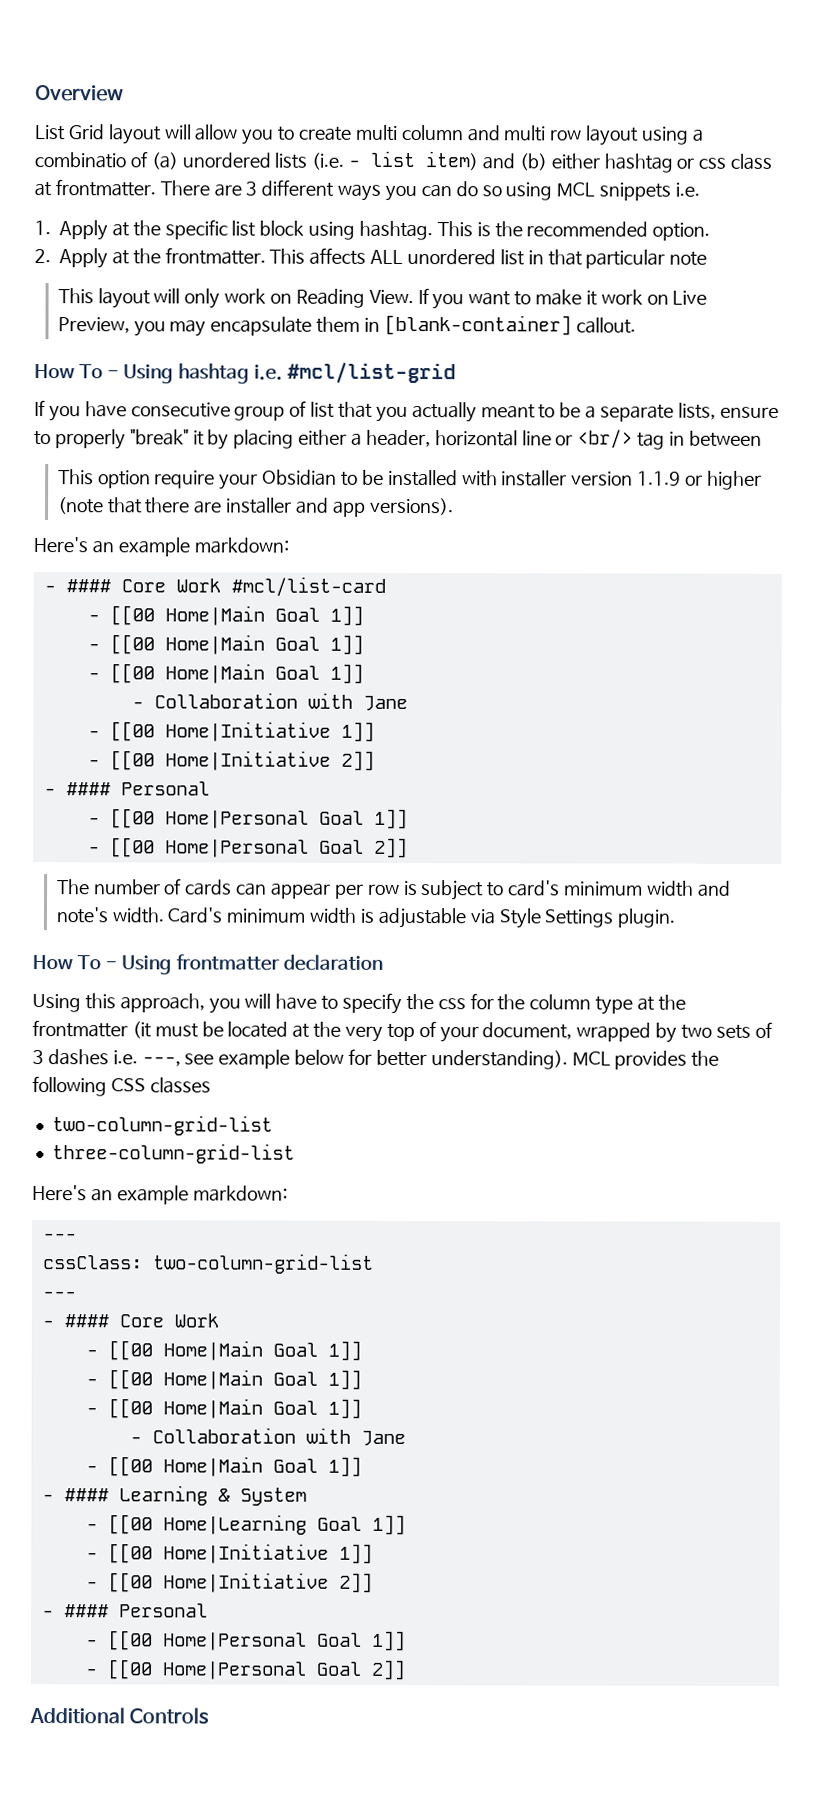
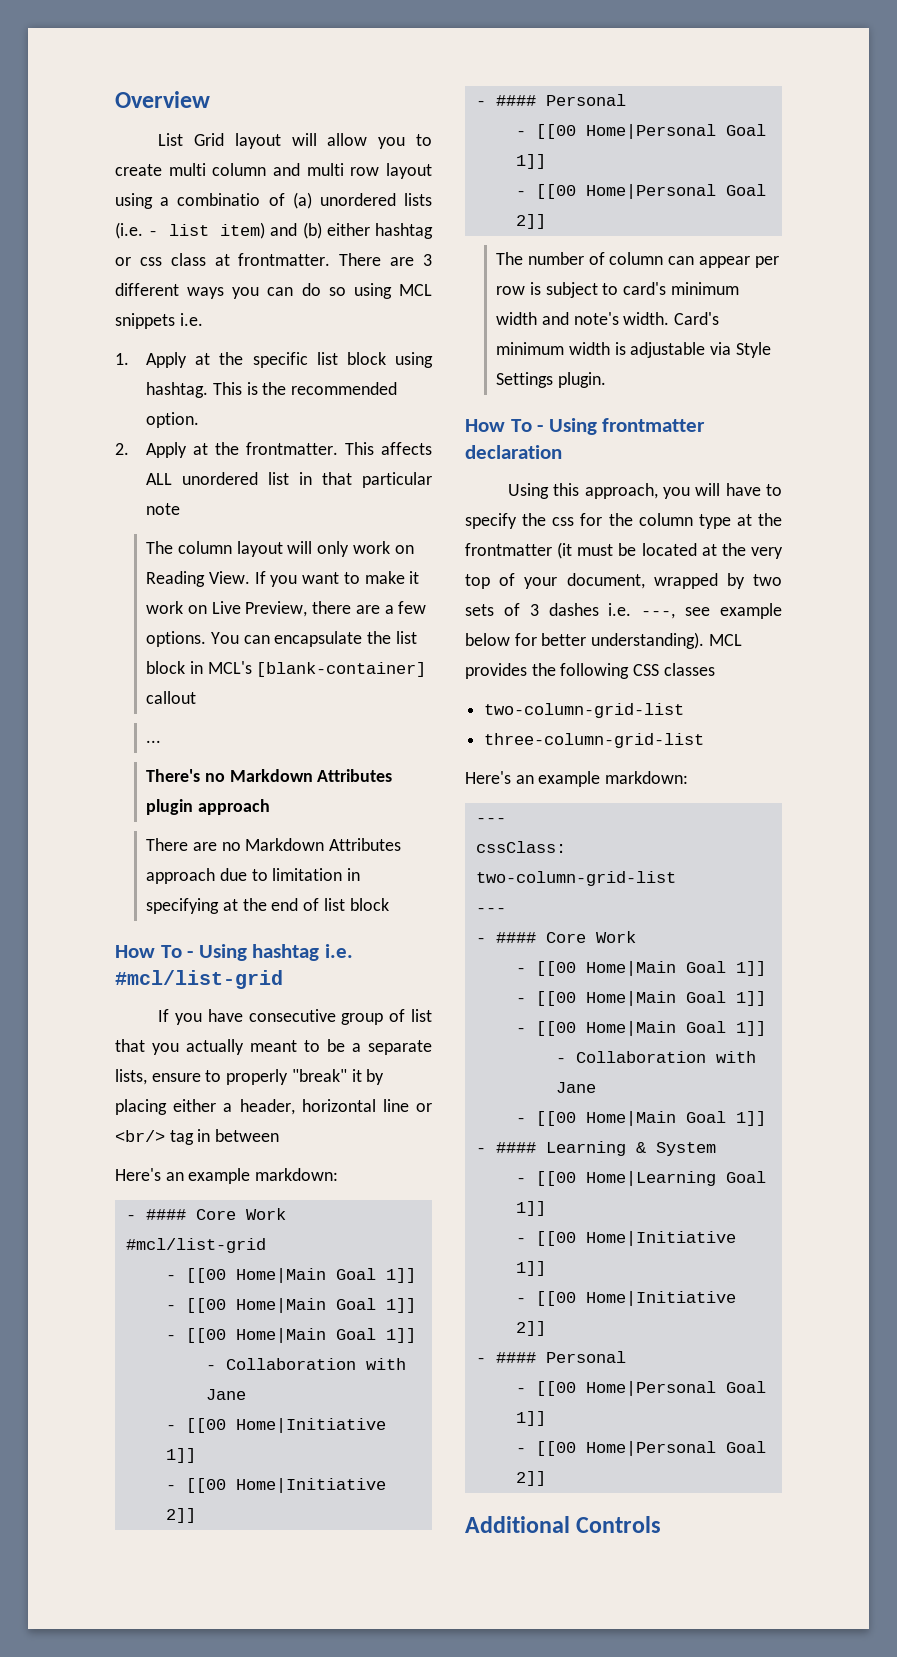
[57,288,94,304] This -> [146,541,232,554] The column
[133,314,636,337] you may encapsulate them in [blank-container] callout. -> [312,601,427,614] [146,631,417,647] [146,661,427,677] [146,691,197,704] [146,740,162,743] [146,769,393,782] [146,799,270,815] [146,838,402,851] [146,868,361,884] [146,898,389,914] there are a few options. You can encapsulate the list block in MCL's [blank-container] callout // ... // There's no Markdown Attributes plugin approach // There are no Markdown Attributes approach due to limitation in specifying at the end of list block
[57,469,762,490] [57,497,454,517] // This option require your Obsidian to be installed with installer version 1.1.9 or higher (note that there are installer and app versions). -> (280, 1135) none
[230,576,386,597] #mcl/list-card -> [125,1238,266,1253] #mcl/list-grid
[185,879,233,896] cards -> [609,252,664,265] column

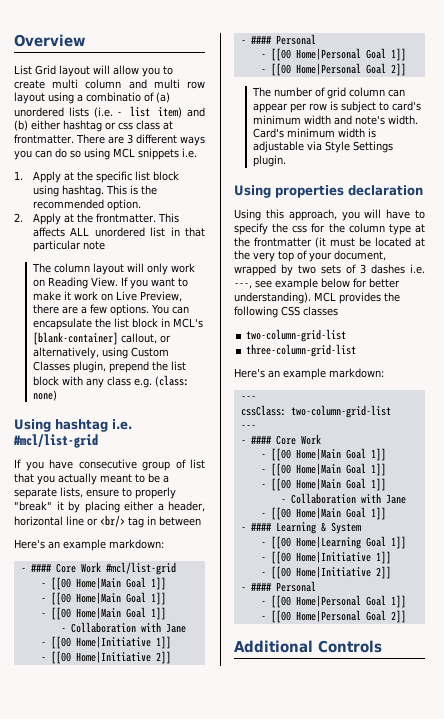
[146,691,197,704] [146,740,162,743] [146,769,393,782] [146,799,270,815] [146,838,402,851] [146,868,361,884] [146,898,389,914] [115,945,194,958] callout // ... // There's no Markdown Attributes plugin approach // There are no Markdown Attributes approach due to limitation in specifying at the end of list block // How To - -> [120,333,171,344] [32,347,169,359] [32,361,186,373] [32,375,189,388] [32,390,57,401] callout, or alternatively, using Custom Classes plugin, prepend the list block with any class e.g. (class: none) //
(605, 258) none -> [326,87,346,99] grid
[465,418,706,435] How To - Using frontmatter -> [234,185,344,198] Using properties

